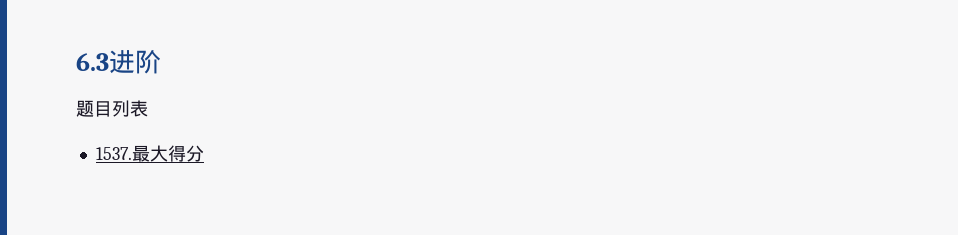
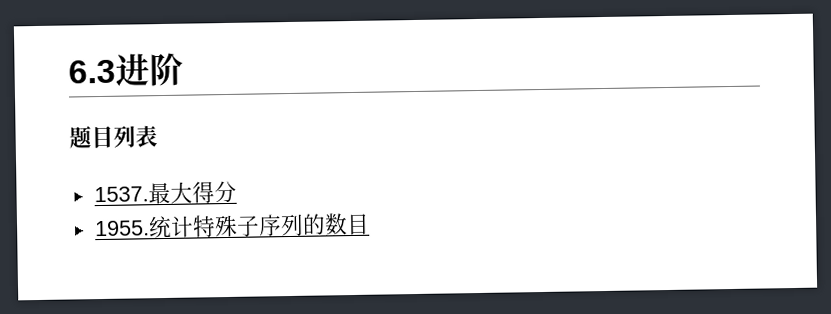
(204, 153) none -> [93,213,370,239] // 1955.统计特殊子序列的数目

